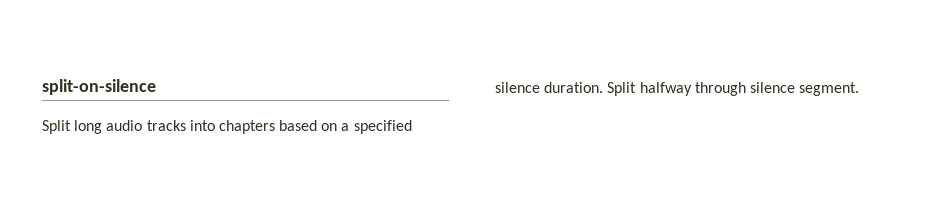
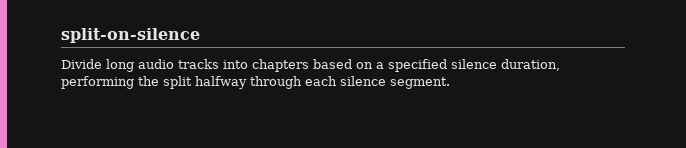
[42,120,71,134] Split -> [61,59,102,69] Divide
[544,82,637,96] duration. Split -> [501,59,560,71] [61,76,192,89] duration, performing the split
(746, 89) none -> [305,76,337,86] each

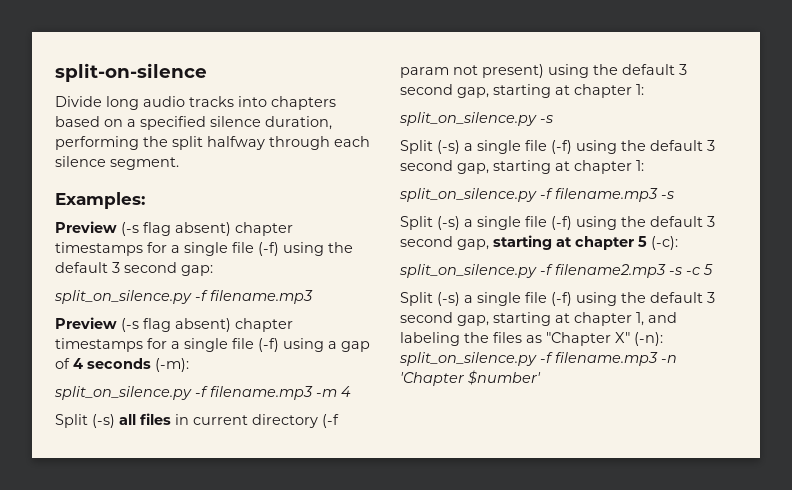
(450, 83) none -> [55,192,145,209] [55,221,293,236] [55,242,353,256] [55,262,213,276] [54,290,313,304] [55,317,293,332] [55,338,370,352] [55,358,189,372] [54,386,351,400] [55,413,339,428] [400,64,687,78] [400,84,644,98] [399,112,553,126] [400,140,715,154] [400,160,644,174] [399,188,674,202] [400,216,715,230] [400,235,678,250] [399,264,713,278] [400,292,715,306] [400,312,677,326] [400,332,663,346] [399,352,677,366] [400,370,541,386] // Examples: // Preview (-s flag absent) chapter timestamps for a single file (-f) using the default 3 second gap: // split_on_silence.py -f filename.mp3 // Preview (-s flag absent) chapter timestamps for a single file (-f) using a gap of 4 seconds (-m): // split_on_silence.py -f filename.mp3 -m 4 // Split (-s) all files in current directory (-f param not present) using the default 3 second gap, starting at chapter 1: // split_on_silence.py -s // Split (-s) a single file (-f) using the default 3 second gap, starting at chapter 1: // split_on_silence.py -f filename.mp3 -s // Split (-s) a single file (-f) using the default 3 second gap, starting at chapter 5 (-c): // split_on_silence.py -f filename2.mp3 -s -c 5 // Split (-s) a single file (-f) using the default 3 second gap, starting at chapter 1, and labeling the files as "Chapter X" (-n): split_on_silence.py -f filename.mp3 -n 'Chapter $number'

